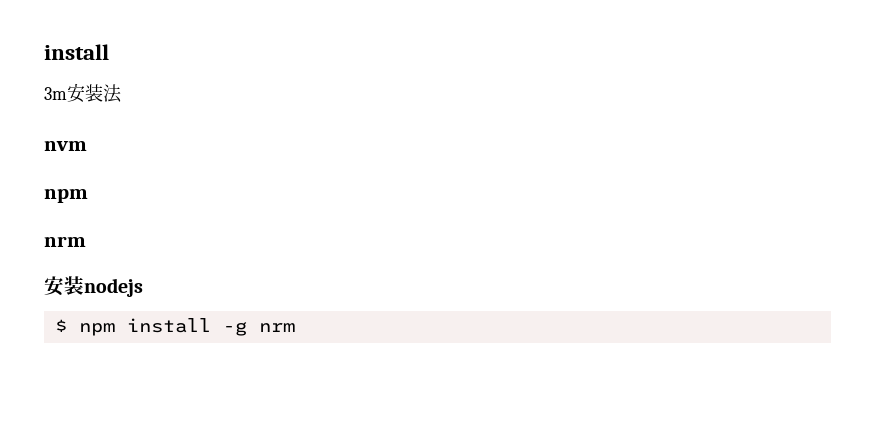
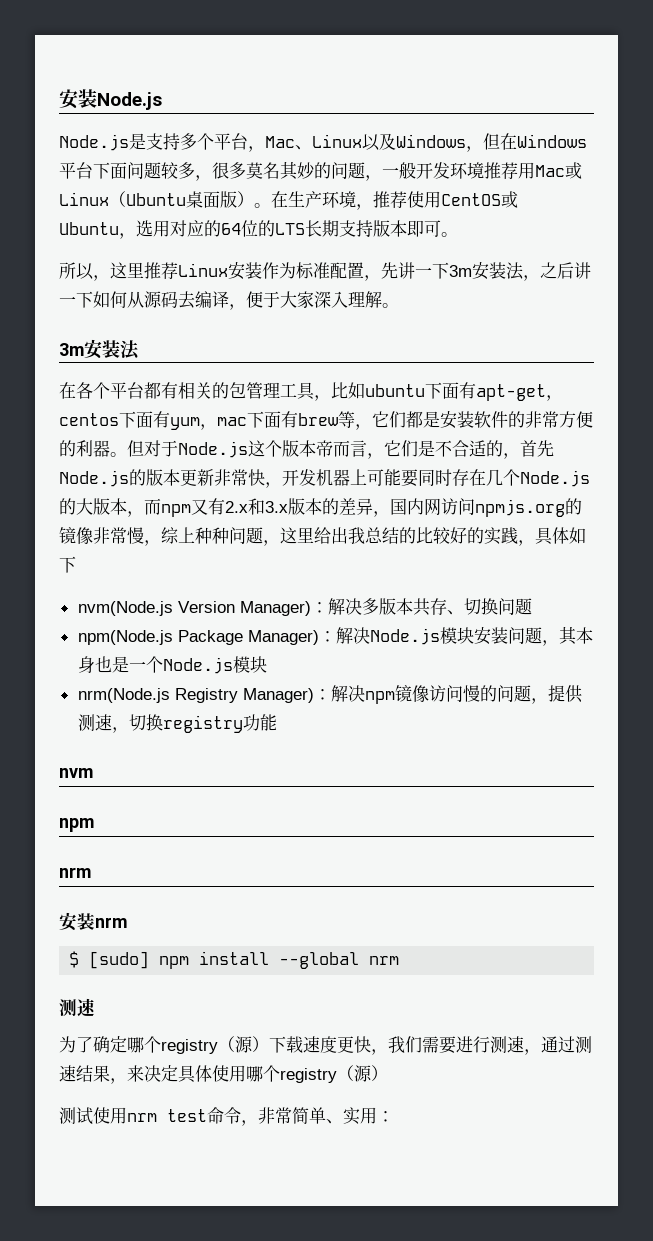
[44,44,109,60] [44,83,122,103] install // 3m安装法 -> [59,89,162,110] [59,133,587,152] [59,161,582,181] [59,191,518,210] [59,220,458,239] [59,262,591,281] [59,291,399,310] [59,339,140,360] [59,382,563,401] [59,411,593,430] [59,440,554,459] [59,469,590,488] [59,498,582,517] [59,526,586,546] [59,556,76,573] [77,598,532,616] [77,626,593,646] [77,656,267,674] [77,684,583,704] [77,714,277,733] 安装Node.js // Node.js是支持多个平台，Mac、Linux以及Windows，但在Windows平台下面问题较多，很多莫名其妙的问题，一般开发环境推荐用Mac或Linux（Ubuntu桌面版）。在生产环境，推荐使用CentOS或Ubuntu，选用对应的64位的LTS长期支持版本即可。 // 所以，这里推荐Linux安装作为标准配置，先讲一下3m安装法，之后讲一下如何从源码去编译，便于大家深入理解。 // 3m安装法 // 在各个平台都有相关的包管理工具，比如ubuntu下面有apt-get，centos下面有yum，mac下面有brew等，它们都是安装软件的非常方便的利器。但对于Node.js这个版本帝而言，它们是不合适的，首先Node.js的版本更新非常快，开发机器上可能要同时存在几个Node.js的大版本，而npm又有2.x和3.x版本的差异，国内网访问npmjs.org的镜像非常慢，综上种种问题，这里给出我总结的比较好的实践，具体如下 // nvm(Node.js Version Manager)：解决多版本共存、切换问题 // npm(Node.js Package Manager)：解决Node.js模块安装问题，其本身也是一个Node.js模块 // nrm(Node.js Registry Manager)：解决npm镜像访问慢的问题，提供测速，切换registry功能
[84,278,143,297] nodejs -> [95,917,127,928] nrm
(67, 325) none -> [89,951,150,969] [sudo]
[222,322,295,336] -g nrm -> [279,952,400,969] [59,998,95,1017] [59,1036,592,1055] [59,1065,388,1084] [59,1107,394,1126] --global nrm // 测速 // 为了确定哪个registry（源）下载速度更快，我们需要进行测速，通过测速结果，来决定具体使用哪个registry（源） // 测试使用nrm test命令，非常简单、实用：

